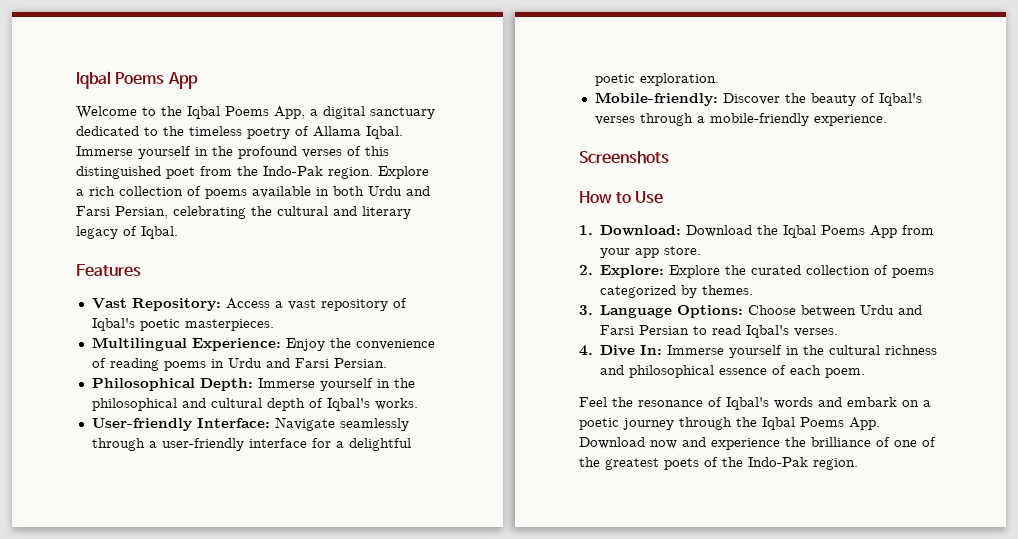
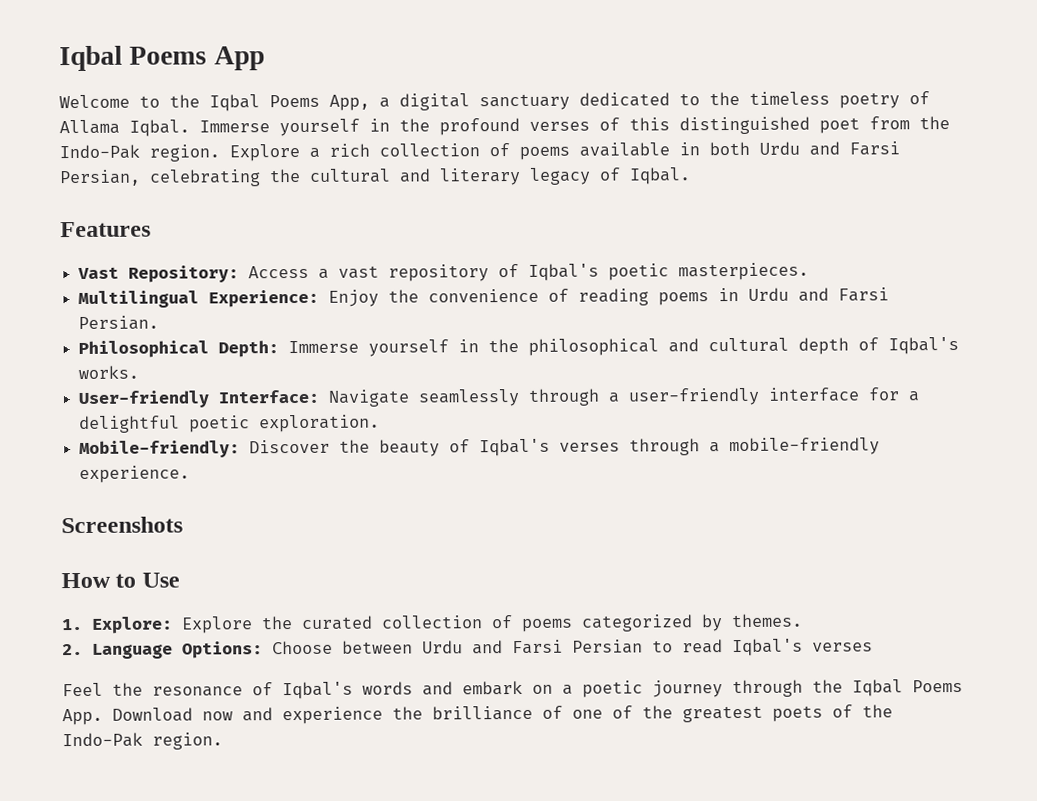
[600,225,935,238] [600,246,702,258] [579,265,593,275] Download: Download the Iqbal Poems App from your app store. // 2. -> (83, 624) none
[579,305,593,315] 3. -> [62,643,83,656] 2.
[794,328,839,337] [579,345,938,358] [600,365,866,378] verses. // 4. Dive In: Immerse yourself in the cultural richness and philosophical essence of each poem. -> [812,642,874,652] verses

